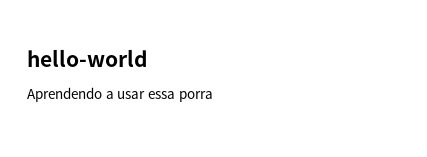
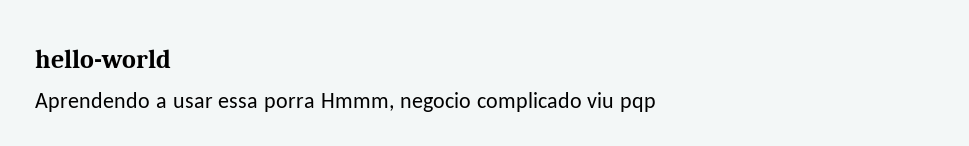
(213, 96) none -> [321,92,657,112] Hmmm, negocio complicado viu pqp

